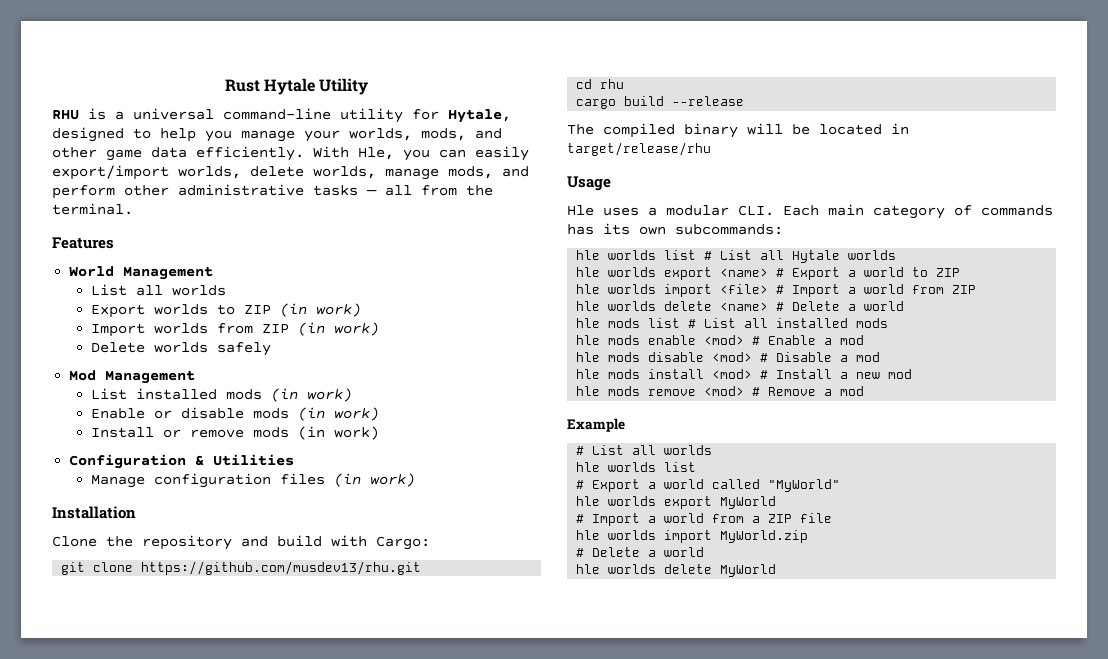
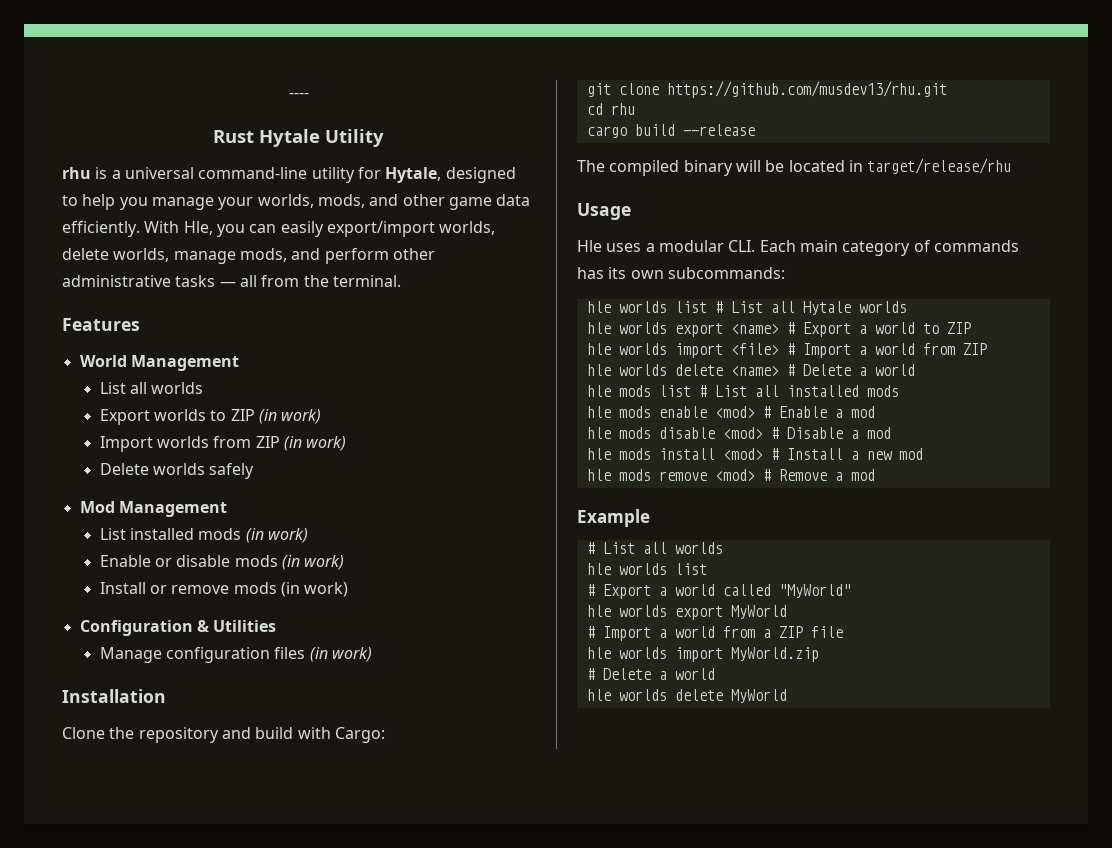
(224, 85) none -> [288,92,309,98] ---- //
[52,110,79,120] RHU -> [62,167,91,179] rhu

